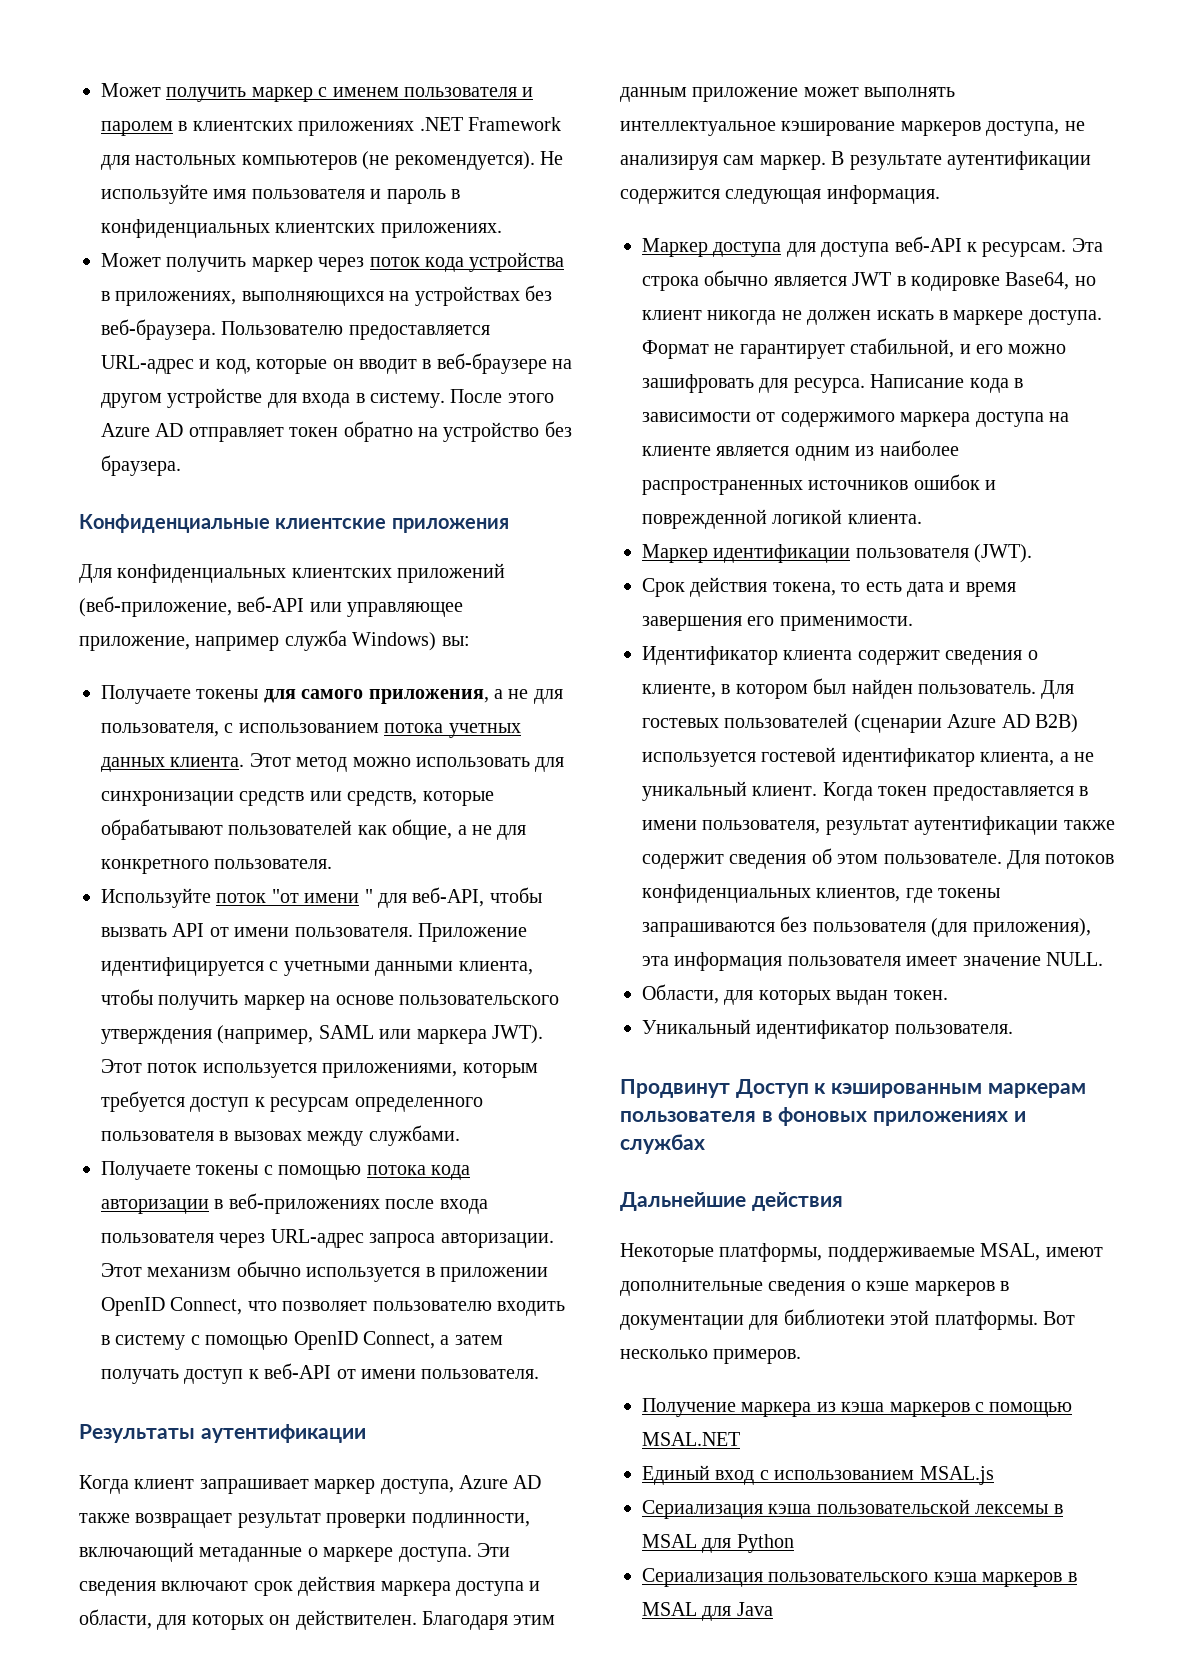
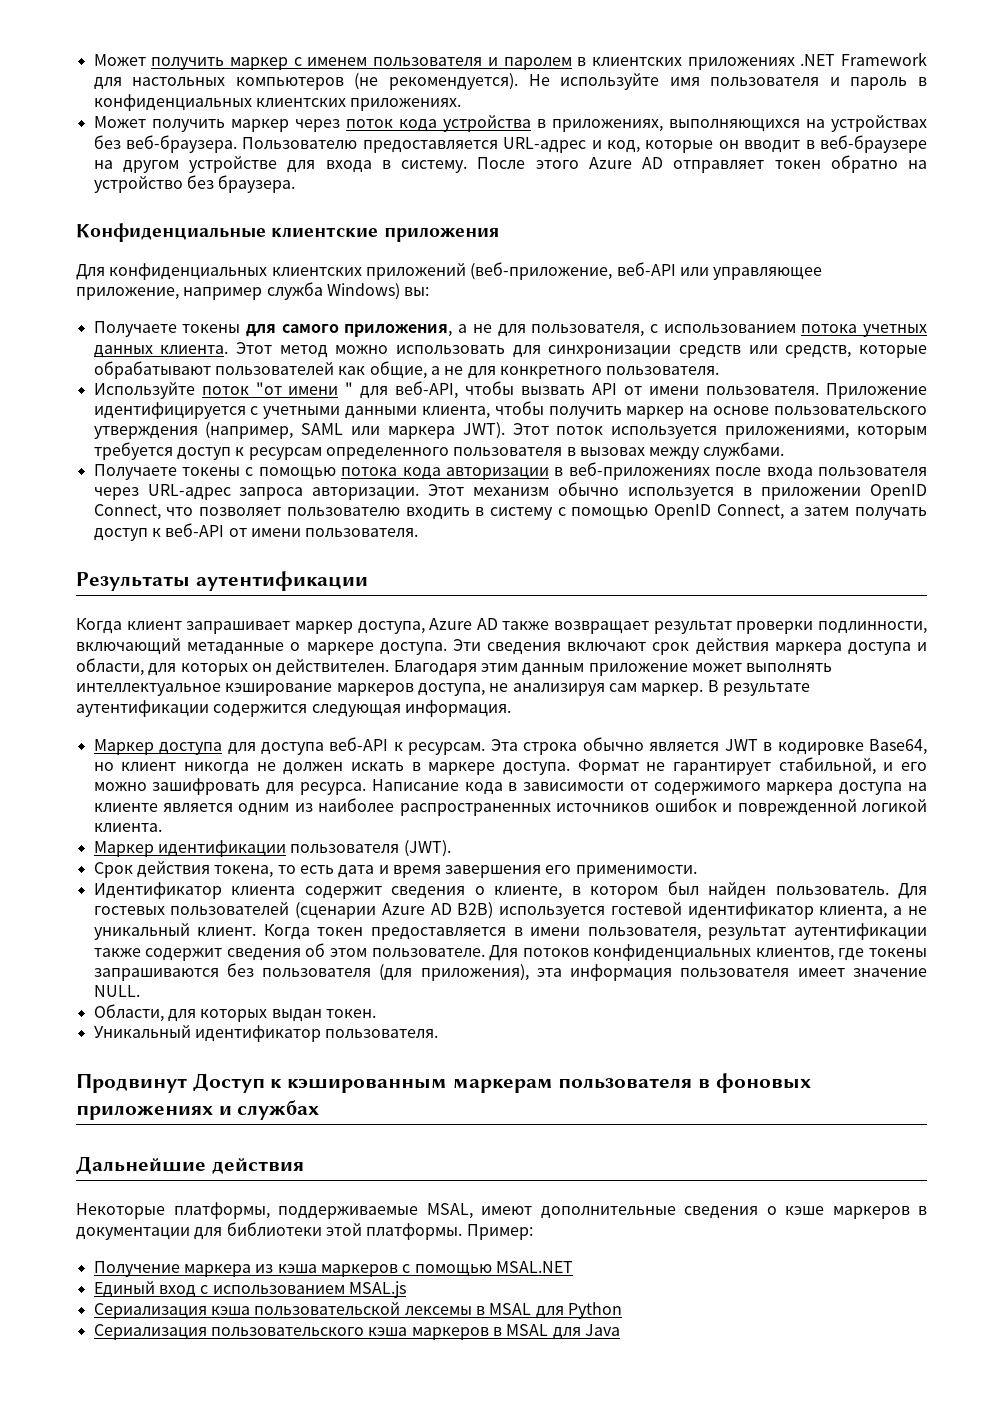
[1043,1311,1075,1325] [620,1349,802,1364] Вот несколько примеров. -> [466,1224,533,1240] Пример:

